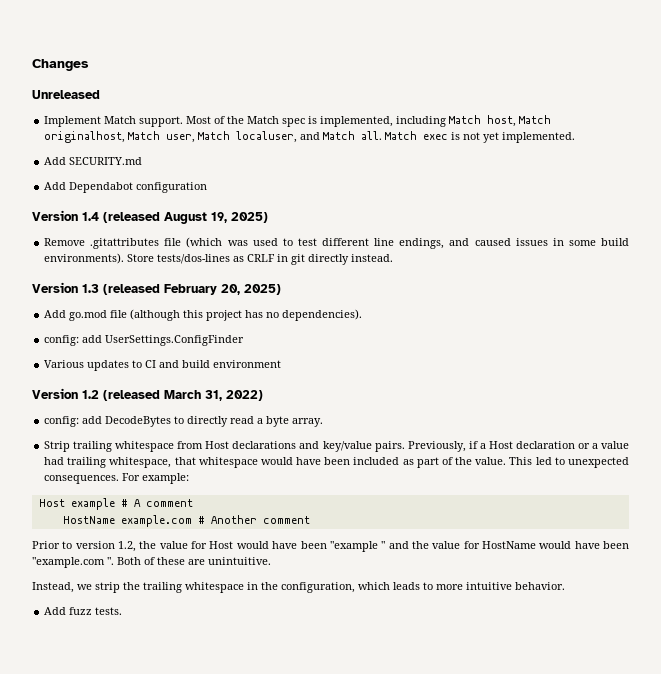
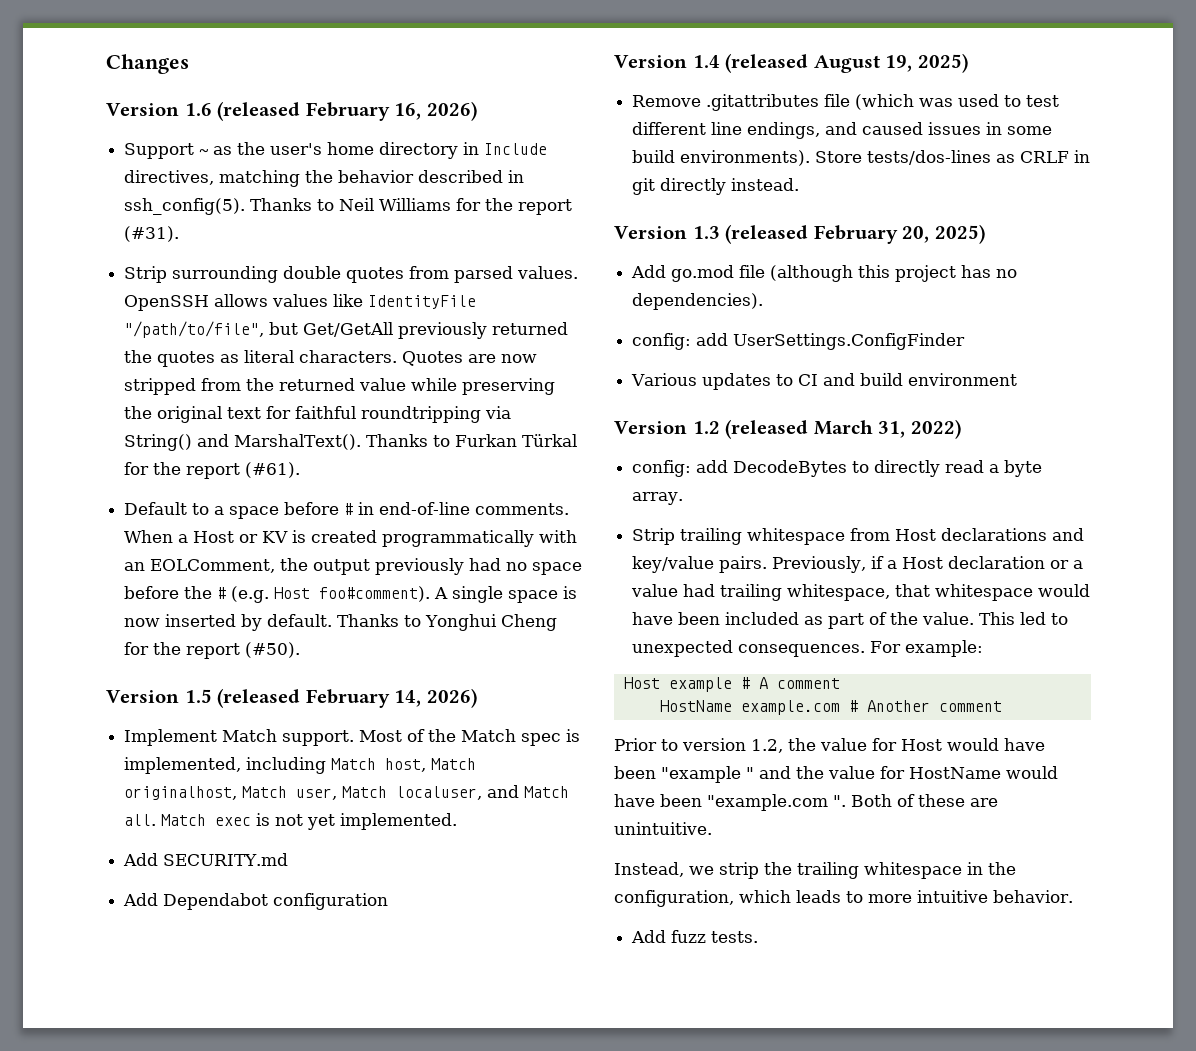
[32,90,100,99] Unreleased -> [106,101,477,121] [124,142,548,159] [124,170,525,187] [124,198,573,215] [124,226,180,242] [124,266,579,283] [124,294,477,311] [124,321,569,339] [124,350,538,367] [124,378,556,395] [124,406,512,423] [124,434,578,451] [124,462,301,479] [124,502,570,519] [124,530,578,547] [124,558,583,575] [124,586,578,603] [124,614,558,631] [124,642,301,659] [106,688,477,708] Version 1.6 (released February 16, 2026) // Support ~ as the user's home directory in Include directives, matching the behavior described in ssh_config(5). Thanks to Neil Williams for the report (#31). // Strip surrounding double quotes from parsed values. OpenSSH allows values like IdentityFile "/path/to/file", but Get/GetAll previously returned the quotes as literal characters. Quotes are now stripped from the returned value while preserving the original text for faithful roundtripping via String() and MarshalText(). Thanks to Furkan Türkal for the report (#61). // Default to a space before # in end-of-line comments. When a Host or KV is created programmatically with an EOLComment, the output previously had no space before the # (e.g. Host foo#comment). A single space is now inserted by default. Thanks to Yonghui Cheng for the report (#50). // Version 1.5 (released February 14, 2026)

